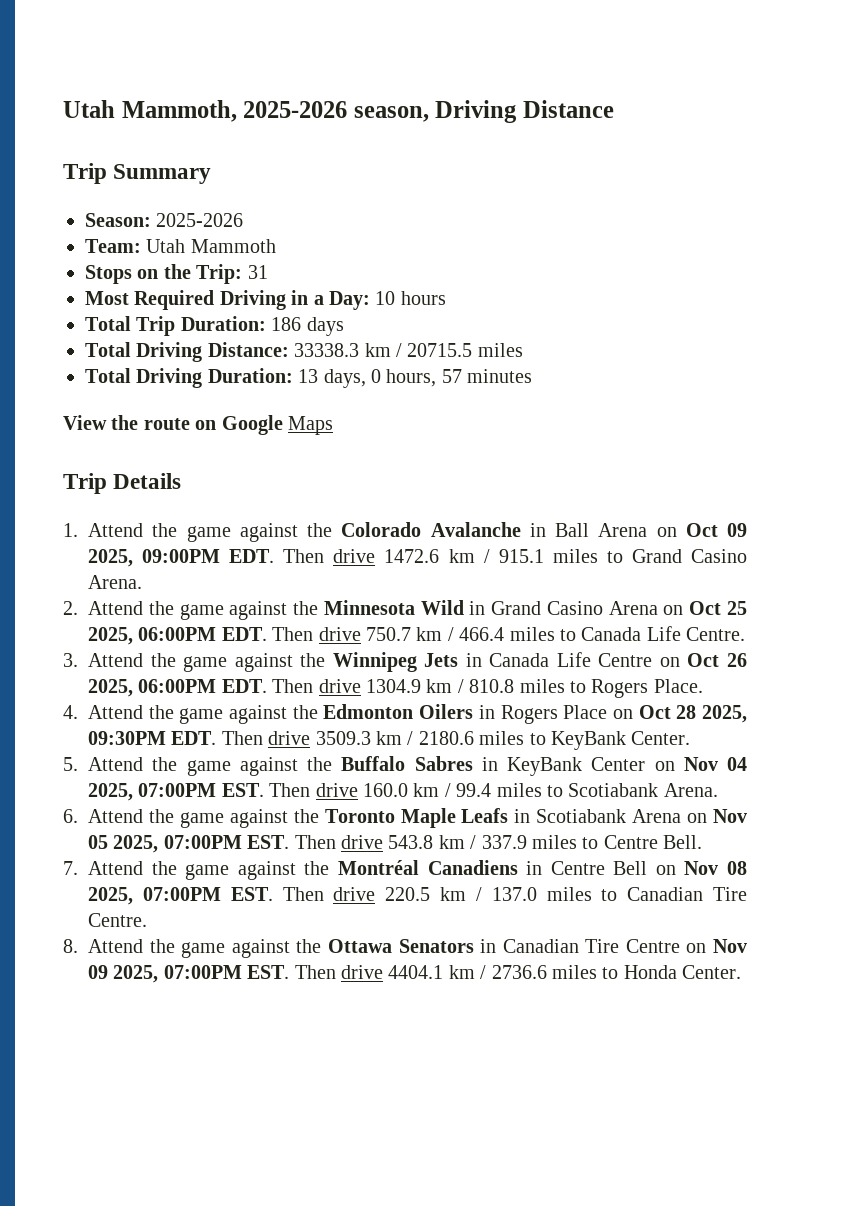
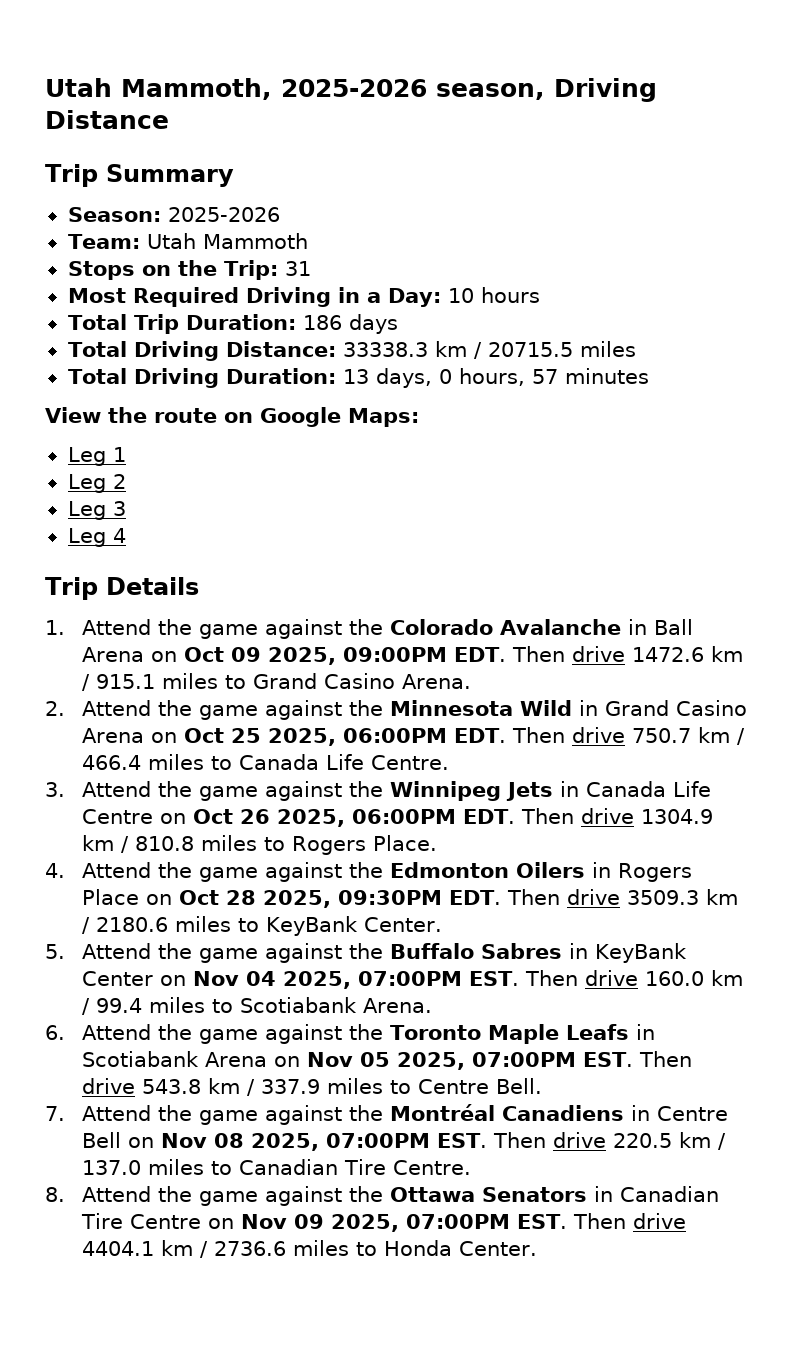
[288,416,333,435] Maps -> [348,408,419,427] [67,447,126,466] [67,474,126,493] [67,501,126,520] [67,528,126,547] Maps: // Leg 1 // Leg 2 // Leg 3 // Leg 4

